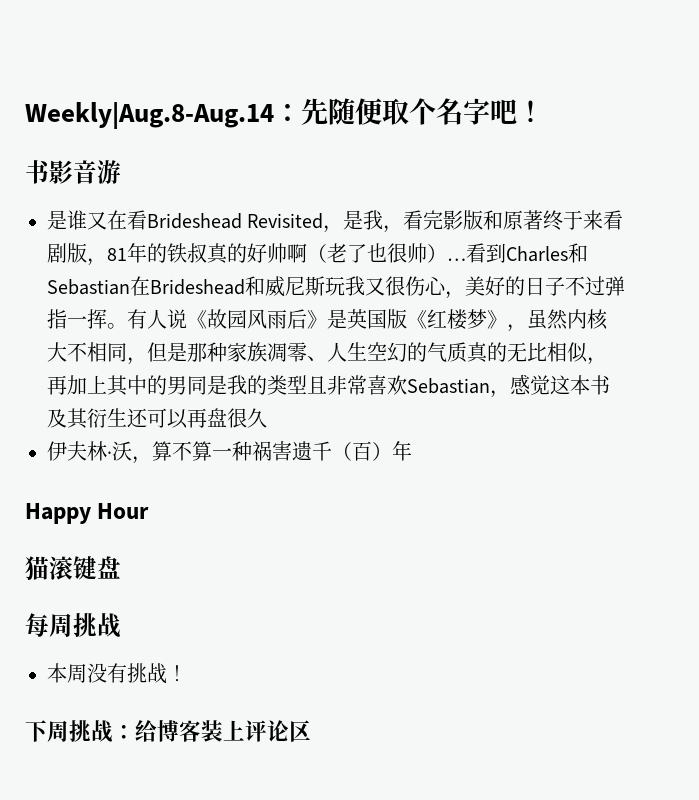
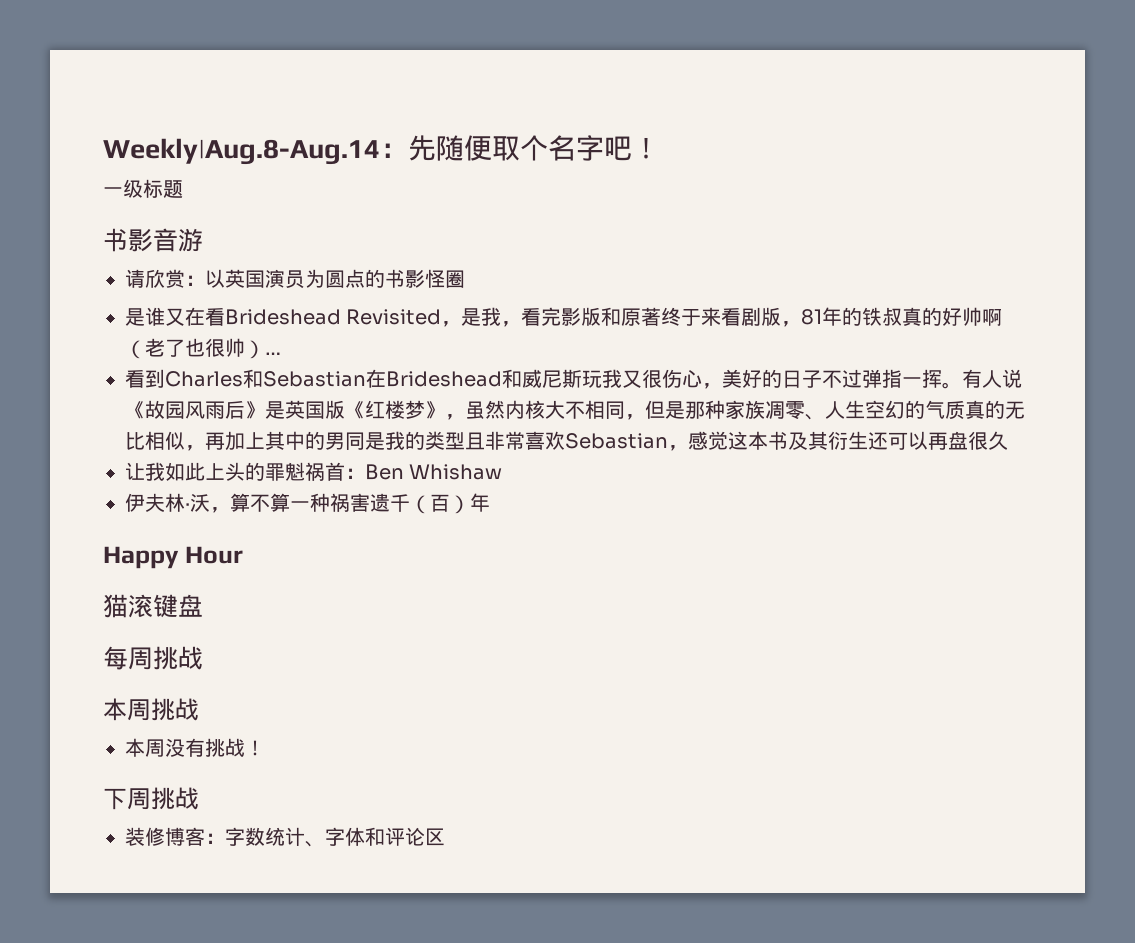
(544, 111) none -> [103,179,183,198] // 一级标题
(121, 172) none -> [125,269,465,289] // 请欣赏：以英国演员为圆点的书影怪圈
(466, 259) none -> (281, 353) //
(267, 418) none -> [125,462,503,481] // 让我如此上头的罪魁祸首：Ben Whishaw
(121, 625) none -> [103,698,199,721] // 本周挑战
[113,720,245,742] ：给博客装上 -> [125,827,385,847] // 装修博客：字数统计、字体和

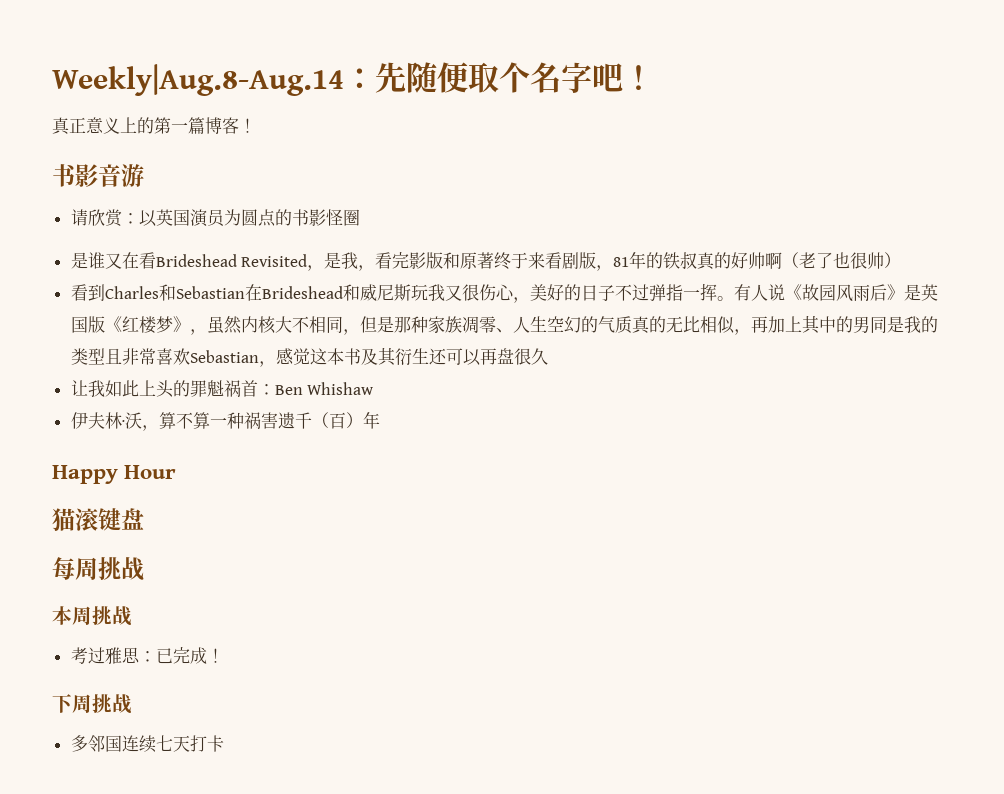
[103,179,183,198] 一级标题 -> [52,117,256,135] 真正意义上的第一篇博客！
[265,352,281,355] … -> (902, 260) none
[125,738,245,757] 本周没有挑战 -> [70,647,207,664] 考过雅思：已完成
[125,827,445,847] 装修博客：字数统计、字体和评论区 -> [70,735,224,753] 多邻国连续七天打卡

